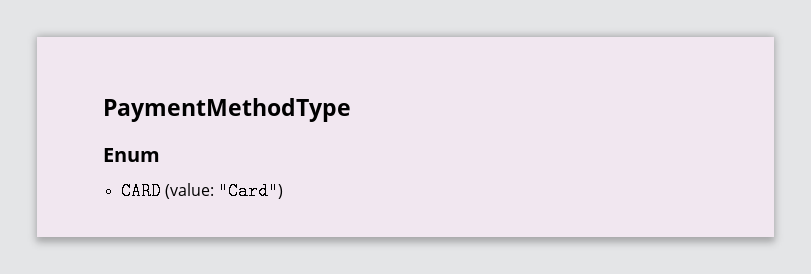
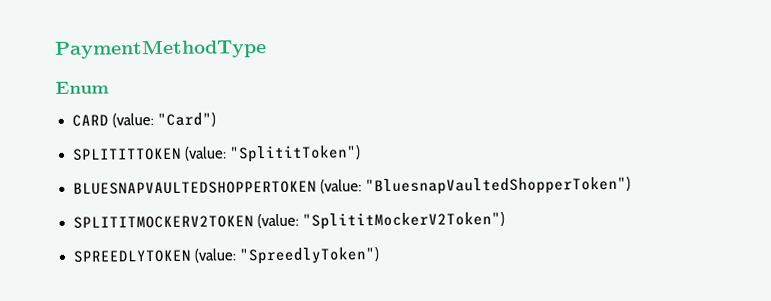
(284, 191) none -> [71,145,361,163] [72,176,631,196] [72,211,505,230] [72,247,380,265] // SPLITITTOKEN (value: "SplititToken") // BLUESNAPVAULTEDSHOPPERTOKEN (value: "BluesnapVaultedShopperToken") // SPLITITMOCKERV2TOKEN (value: "SplititMockerV2Token") // SPREEDLYTOKEN (value: "SpreedlyToken")

